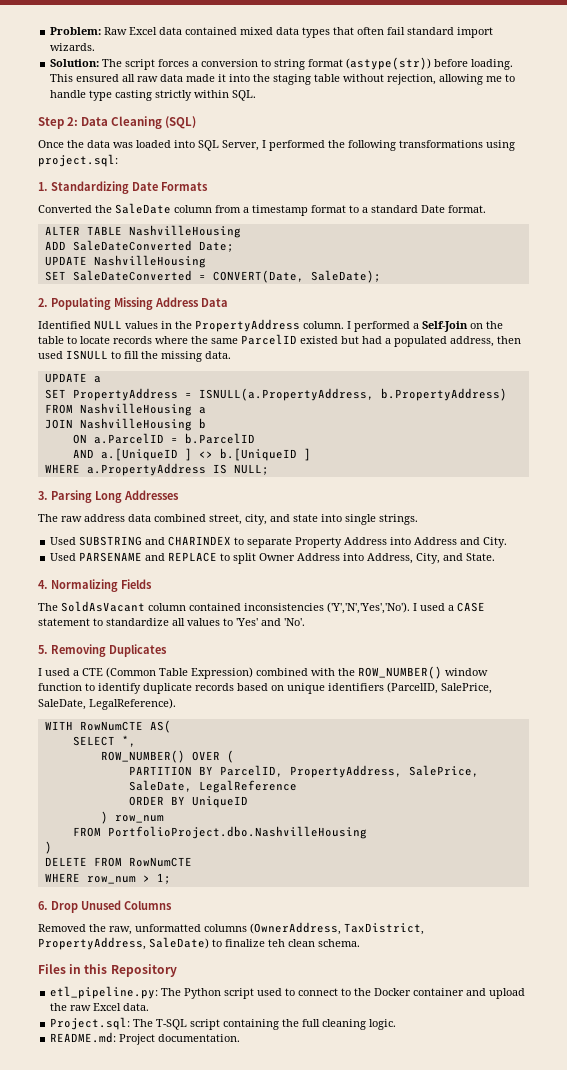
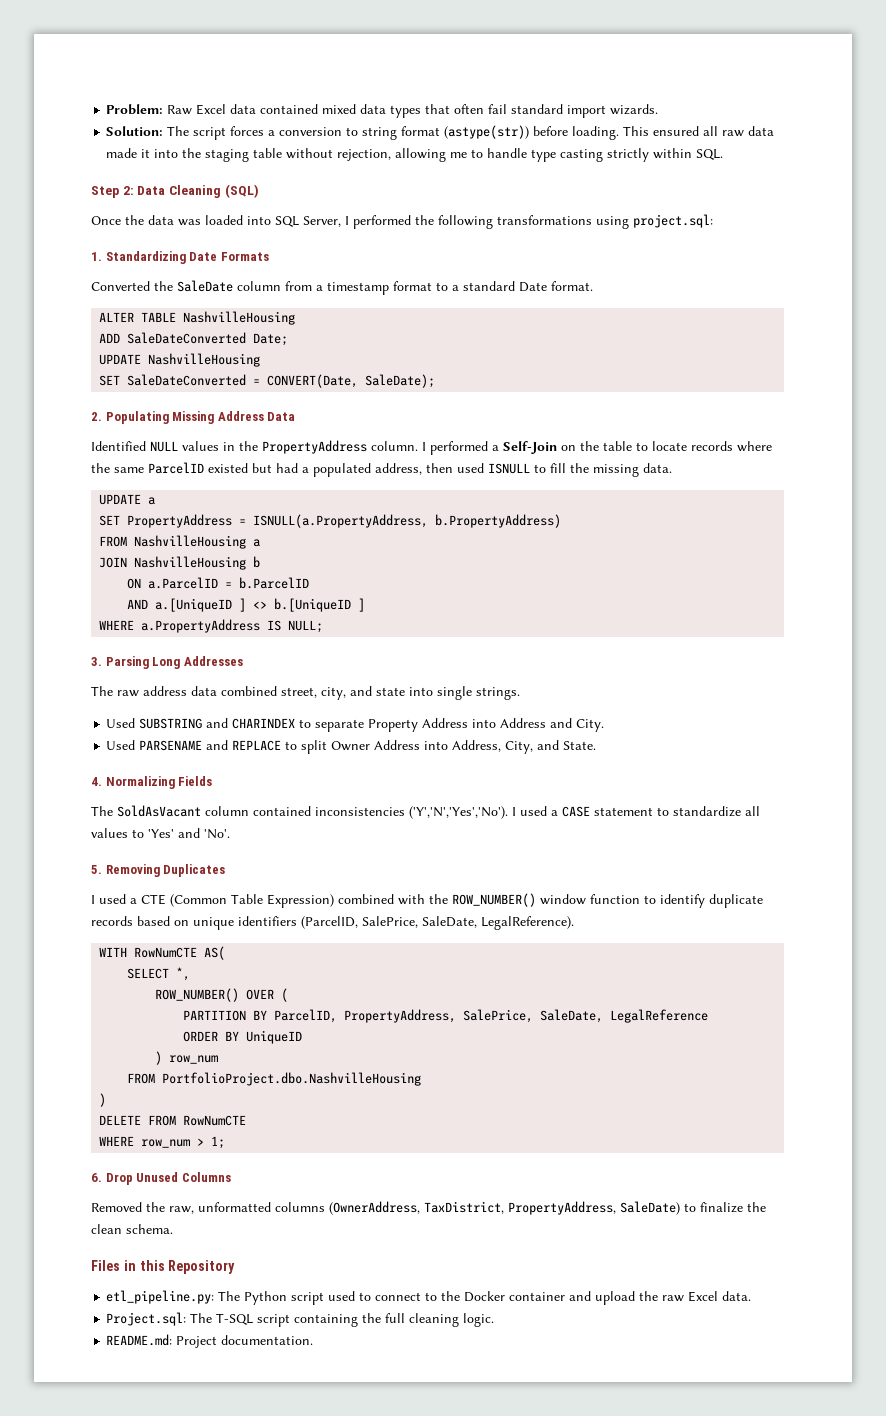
[268,939,285,947] teh -> [747,1202,766,1212] the

